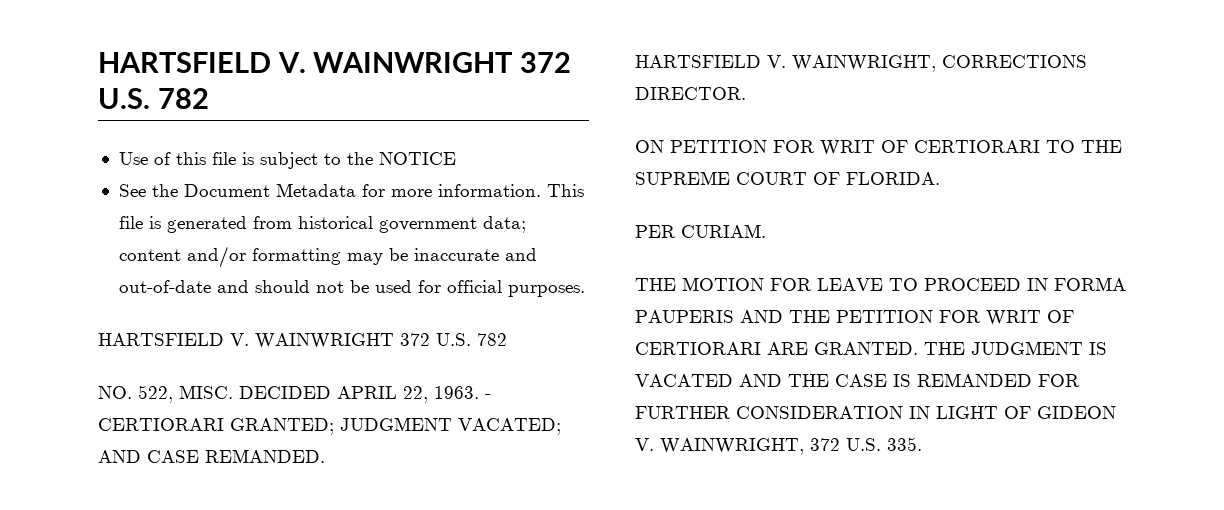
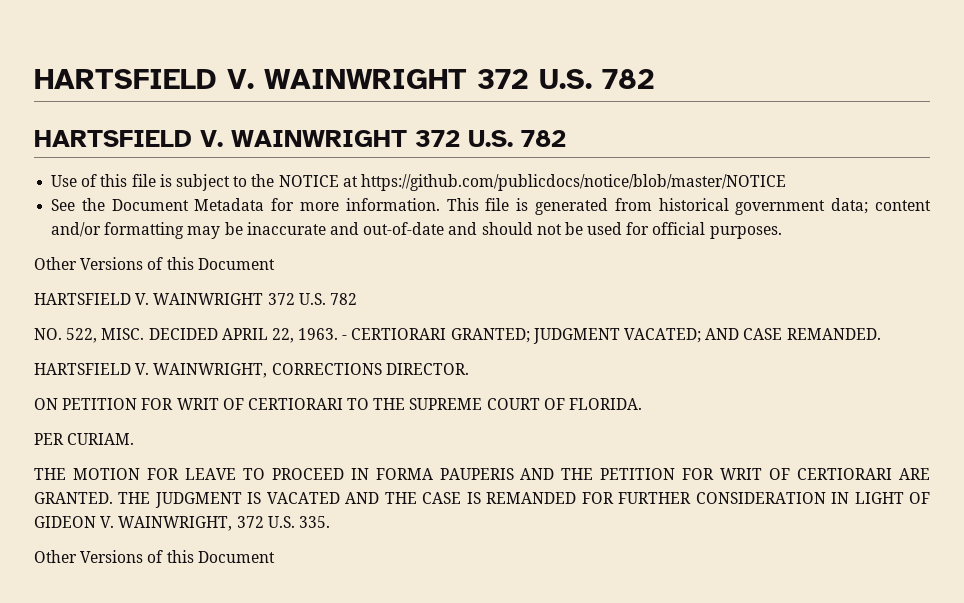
[98,52,572,73] [98,88,209,109] HARTSFIELD V. WAINWRIGHT 372 U.S. 782 -> [34,69,655,89] [34,130,566,147] HARTSFIELD V. WAINWRIGHT 372 U.S. 782 // HARTSFIELD V. WAINWRIGHT 372 U.S. 782
(456, 158) none -> [342,174,786,191] at https://github.com/publicdocs/notice/blob/master/NOTICE
(585, 291) none -> [34,257,275,270] // Other Versions of this Document
(922, 444) none -> [34,550,275,563] // Other Versions of this Document

